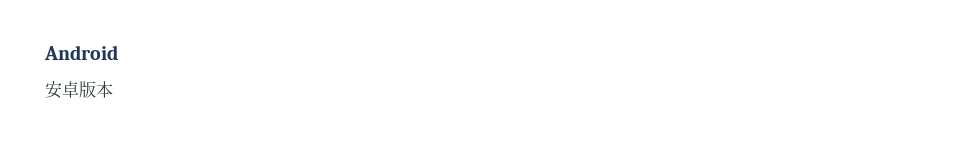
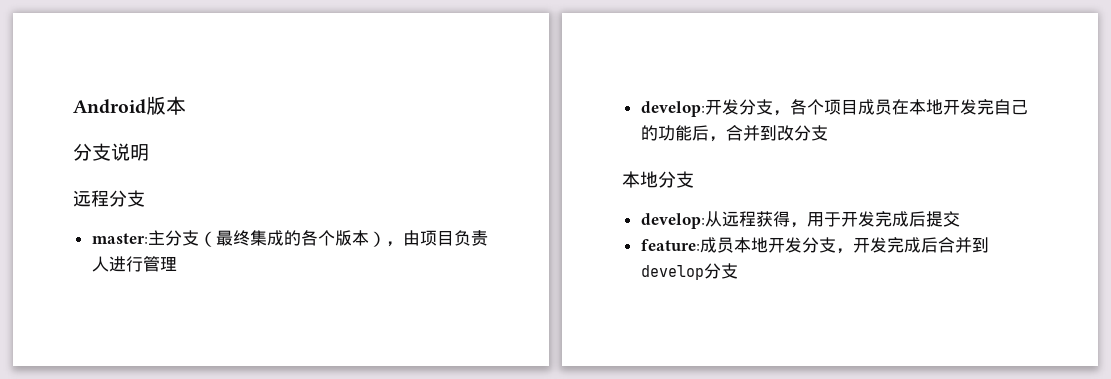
[45,81,113,99] // 安卓版本 -> [146,96,186,115] [73,143,149,161] [73,190,145,207] [91,230,488,247] [91,256,177,272] [640,99,1028,117] [640,125,828,142] [622,171,694,188] [640,211,960,229] [640,237,989,254] [640,263,738,280] 版本 // 分支说明 // 远程分支 // master:主分支（最终集成的各个版本），由项目负责人进行管理 // develop:开发分支，各个项目成员在本地开发完自己的功能后，合并到改分支 // 本地分支 // develop:从远程获得，用于开发完成后提交 // feature:成员本地开发分支，开发完成后合并到develop分支

